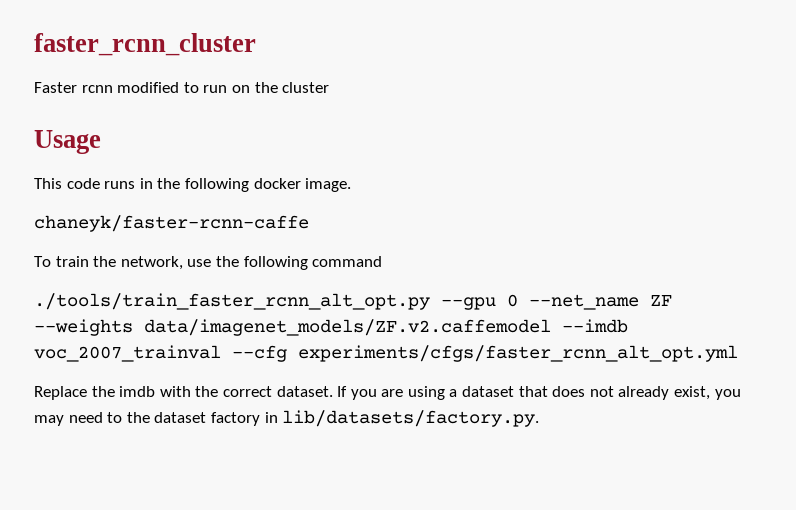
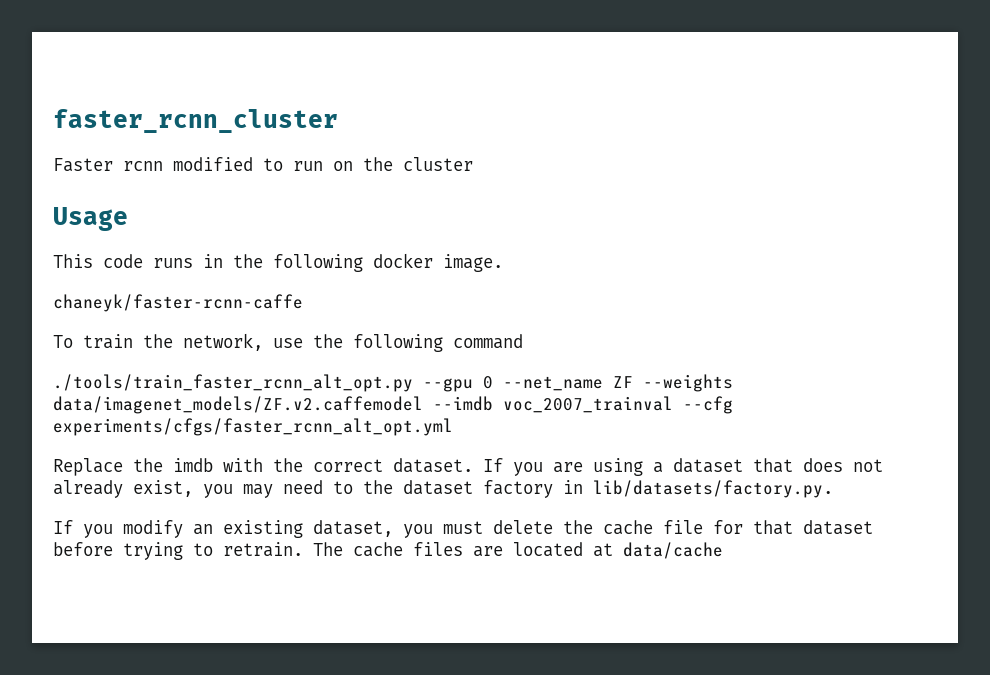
(540, 418) none -> [53,520,873,538] [53,542,723,560] // If you modify an existing dataset, you must delete the cache file for that dataset before trying to retrain. The cache files are located at data/cache

